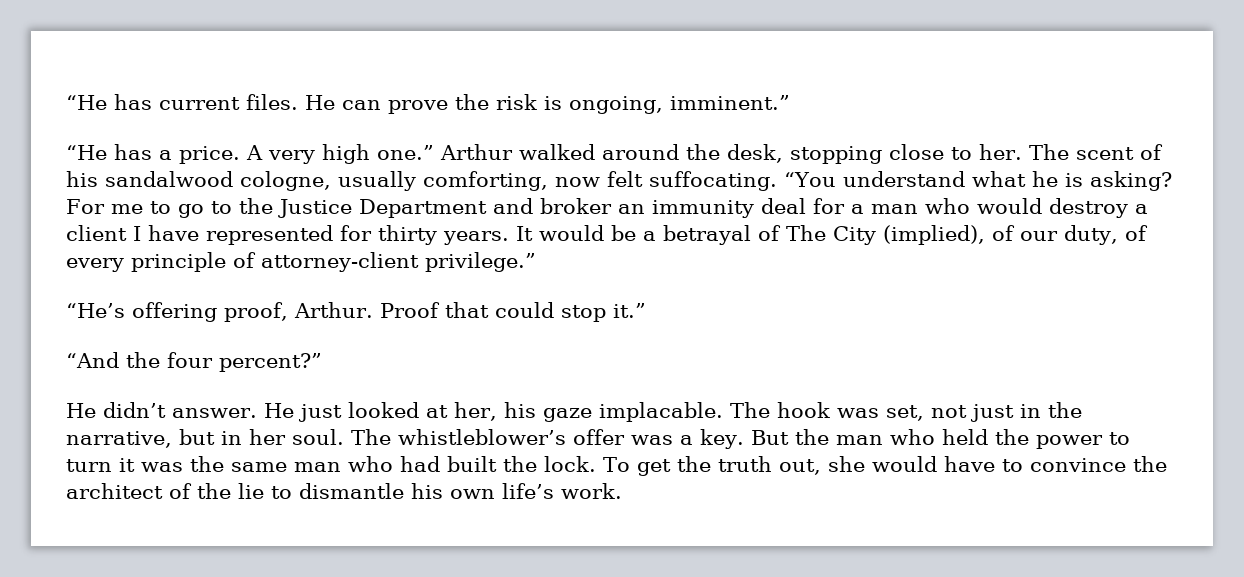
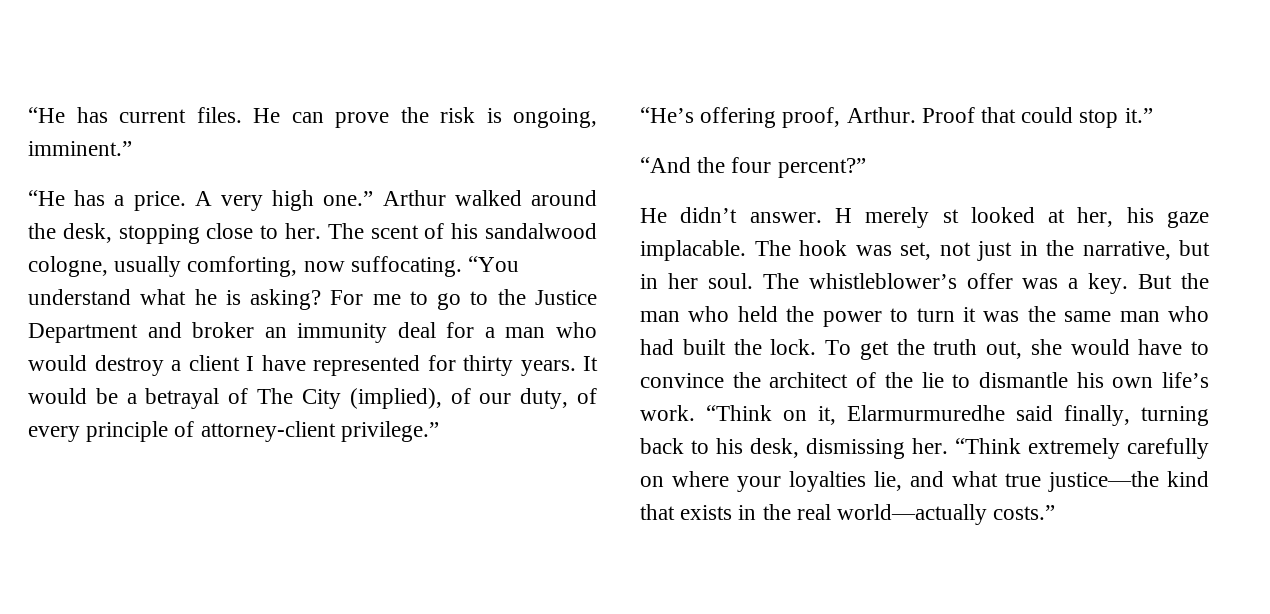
[607,171,643,187] felt -> (345, 266) none
[263,403,342,422] He just -> [834,207,959,228] H merely st
(622, 491) none -> [706,405,1209,426] [640,438,1209,459] [640,471,1209,492] [640,504,1056,525] “Think on it, Elarmurmuredhe said finally, turning back to his desk, dismissing her. “Think extremely carefully on where your loyalties lie, and what true justice—the kind that exists in the real world—actually costs.”

